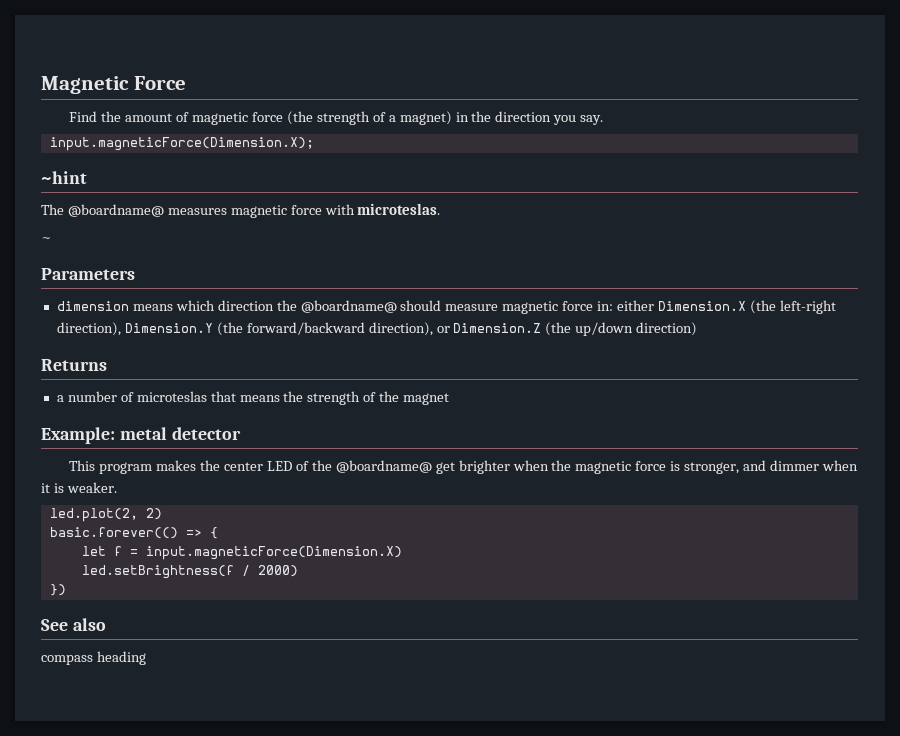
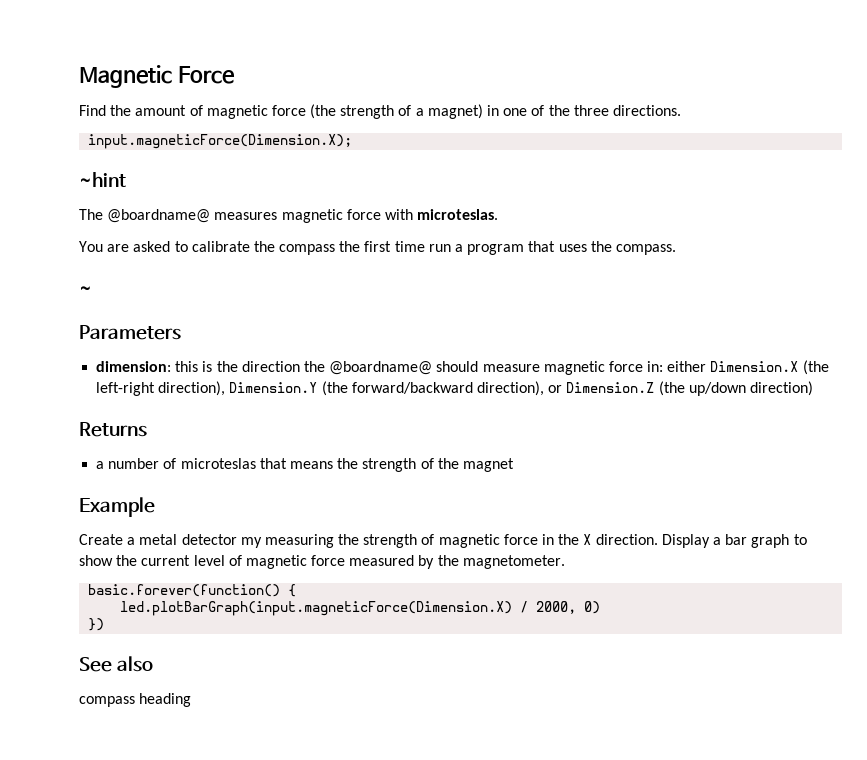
[471,111,604,125] the direction you say. -> [503,105,681,116] one of the three directions.
[41,237,52,242] [41,268,135,280] [56,300,215,311] ~ // Parameters // dimension means which -> [79,241,676,255] [79,286,92,295] [79,325,181,340] [96,361,238,372] You are asked to calibrate the compass the first time run a program that uses the compass. // ~ // Parameters // dimension: this is the
[41,427,115,444] Example: -> [79,497,155,517] [79,534,136,545] Example // Create a
[69,460,858,474] [41,482,117,493] [49,508,162,522] [49,527,218,539] [81,546,402,560] [81,565,298,579] // This program makes the center LED of the @boardname@ get brighter when the magnetic force is stronger, and dimmer when it is weaker. // led.plot(2, 2) // basic.forever(() => { // let f = input.magneticForce(Dimension.X) // led.setBrightness(f / 2000) -> [240,534,807,548] [79,555,565,569] [88,584,297,597] [120,601,601,616] my measuring the strength of magnetic force in the X direction. Display a bar graph to show the current level of magnetic force measured by the magnetometer. // basic.forever(function() { // led.plotBarGraph(input.magneticForce(Dimension.X) / 2000, 0)

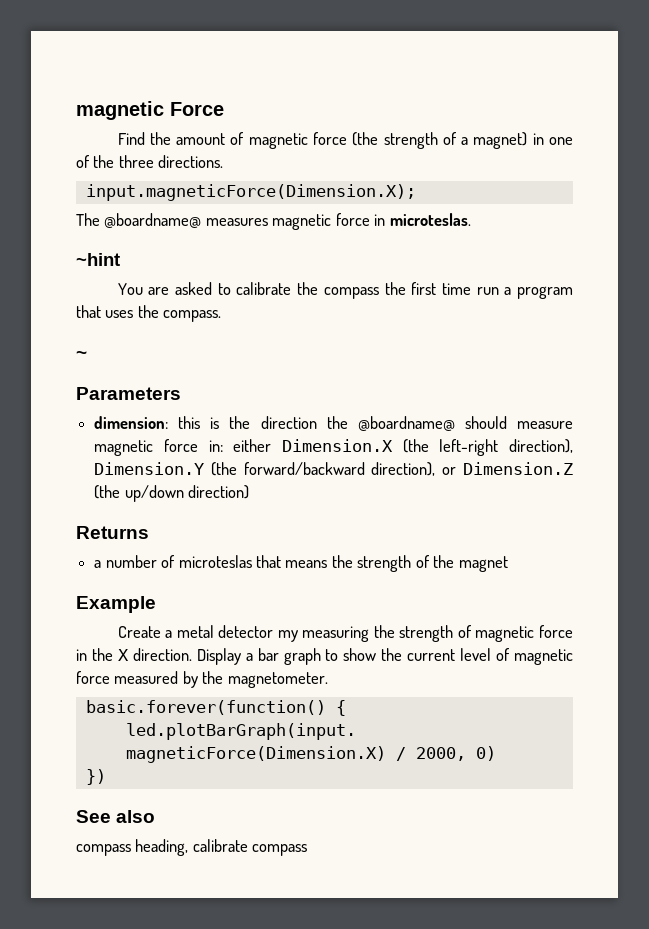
[79,65,172,88] Magnetic -> [76,101,164,120] magnetic
[79,172,126,187] // ~hint -> (416, 192) none
[384,209,413,220] with -> [374,214,386,226] in
(499, 214) none -> [76,253,120,266] // ~hint
[139,693,192,707] heading -> [135,839,308,856] heading, calibrate compass

